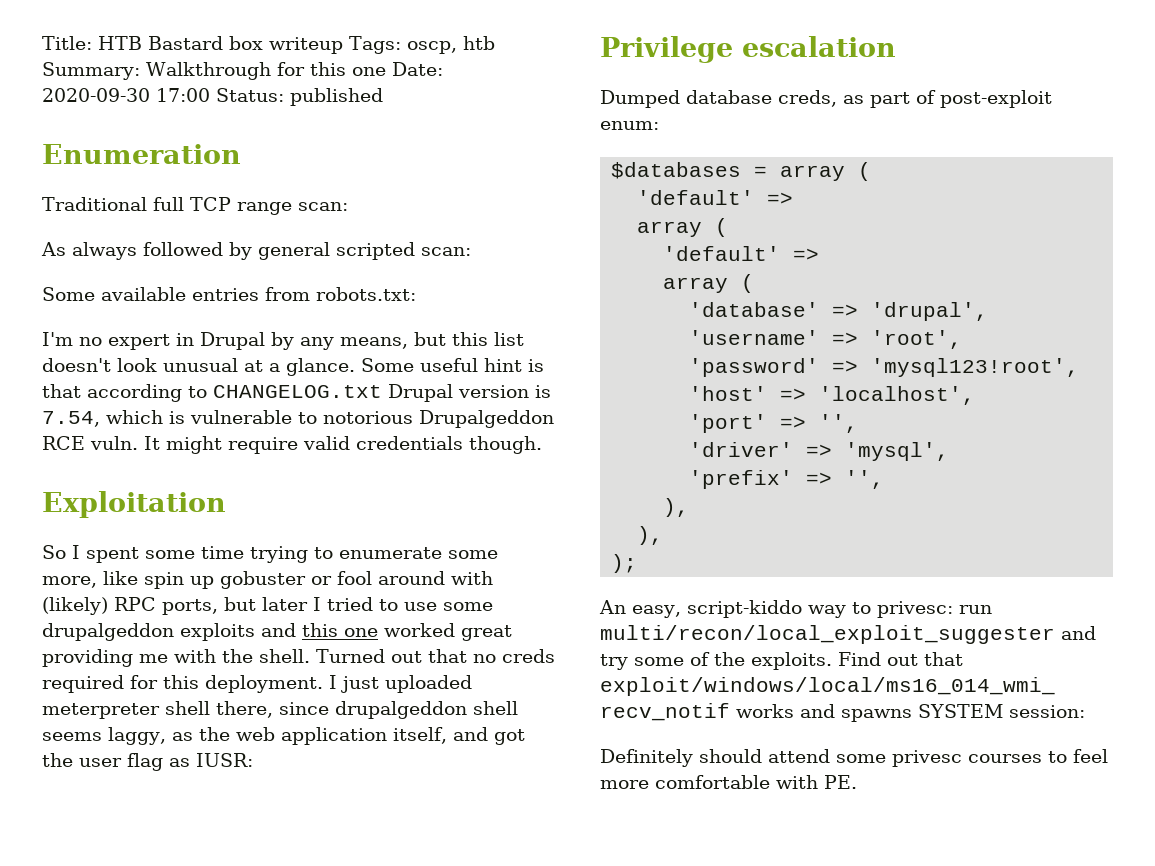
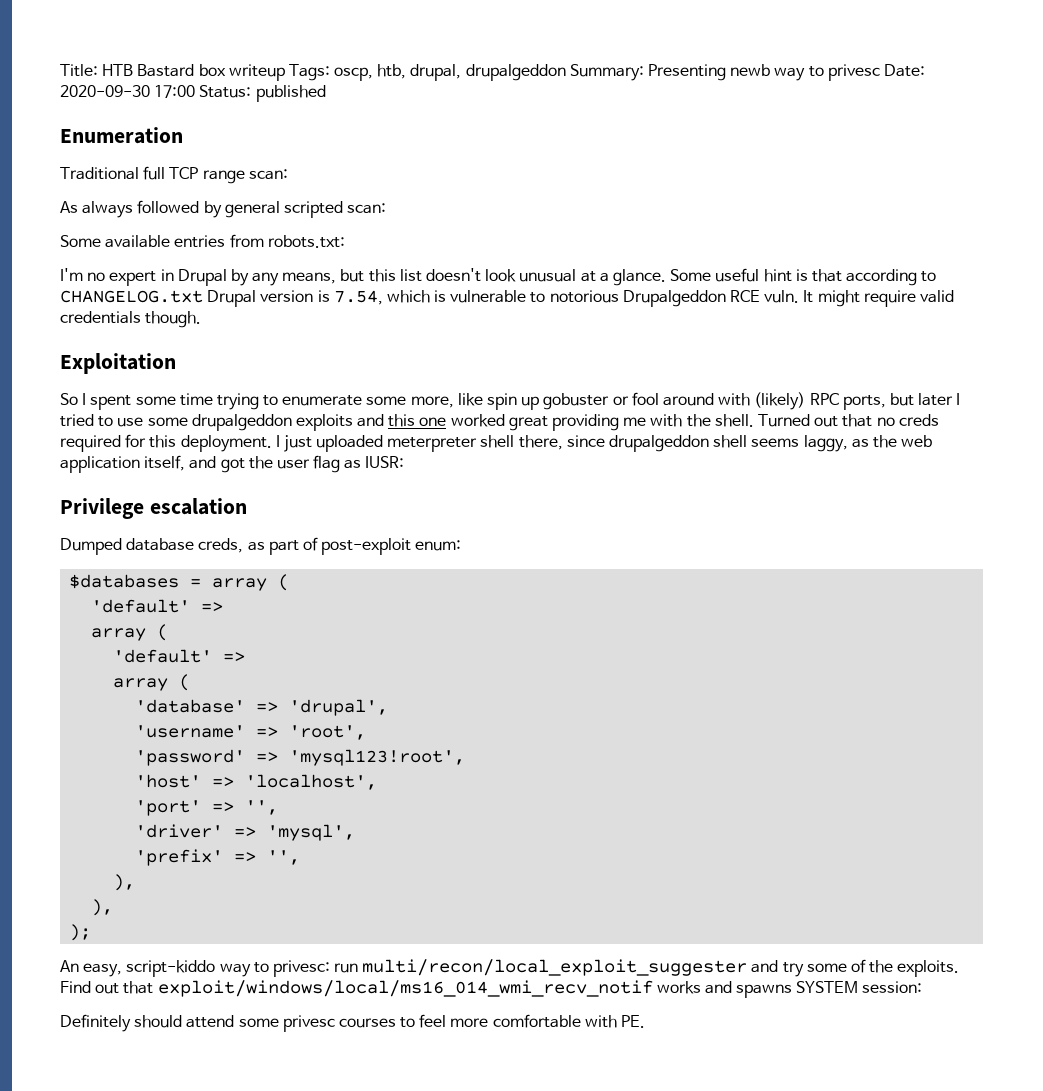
[462,36,495,50] [42,62,386,80] htb Summary: Walkthrough for this one -> [377,64,880,81] htb, drupal, drupalgeddon Summary: Presenting newb way to privesc

